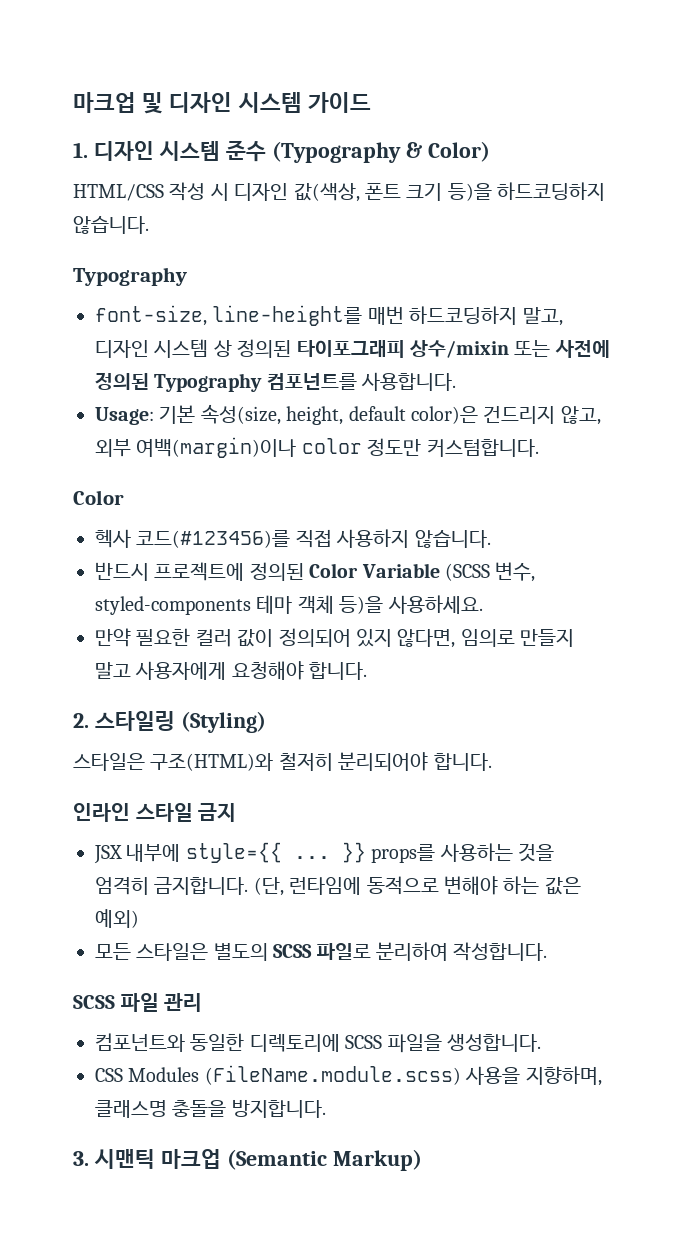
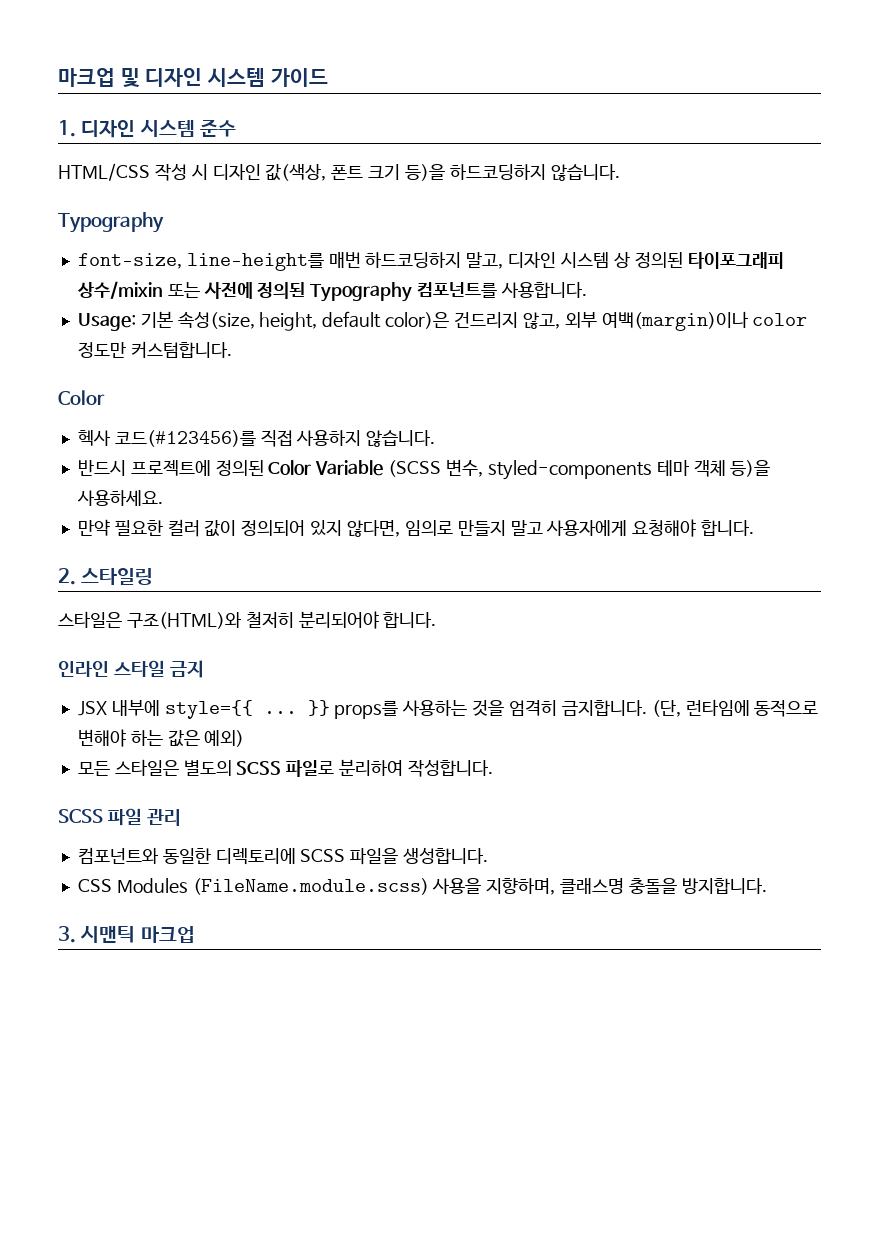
[271,141,490,163] (Typography & Color) -> (237, 128) none
[180,711,266,733] (Styling) -> (154, 576) none
[226,1149,422,1171] (Semantic Markup) -> (195, 934) none

